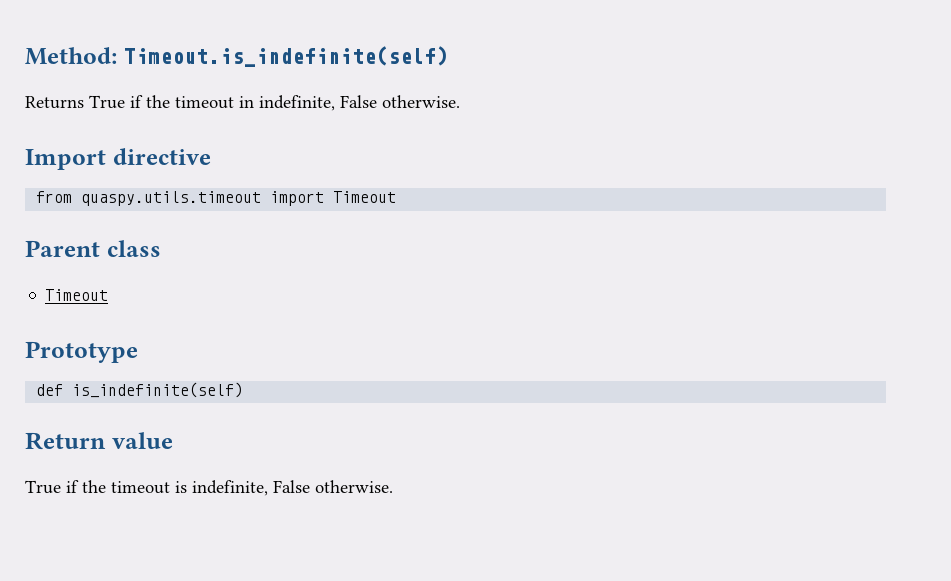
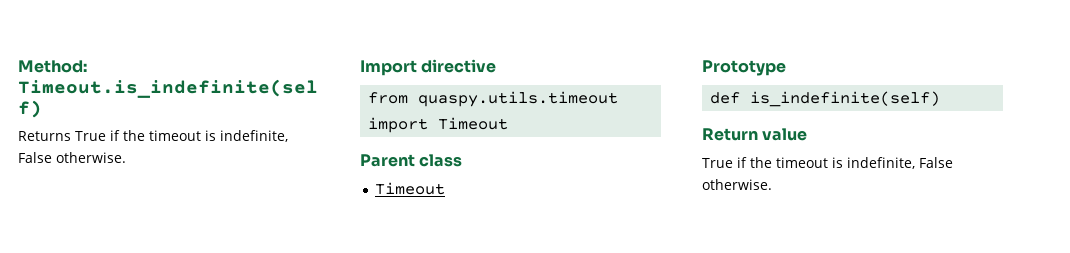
[239,96,254,108] in -> [205,130,216,141] is

